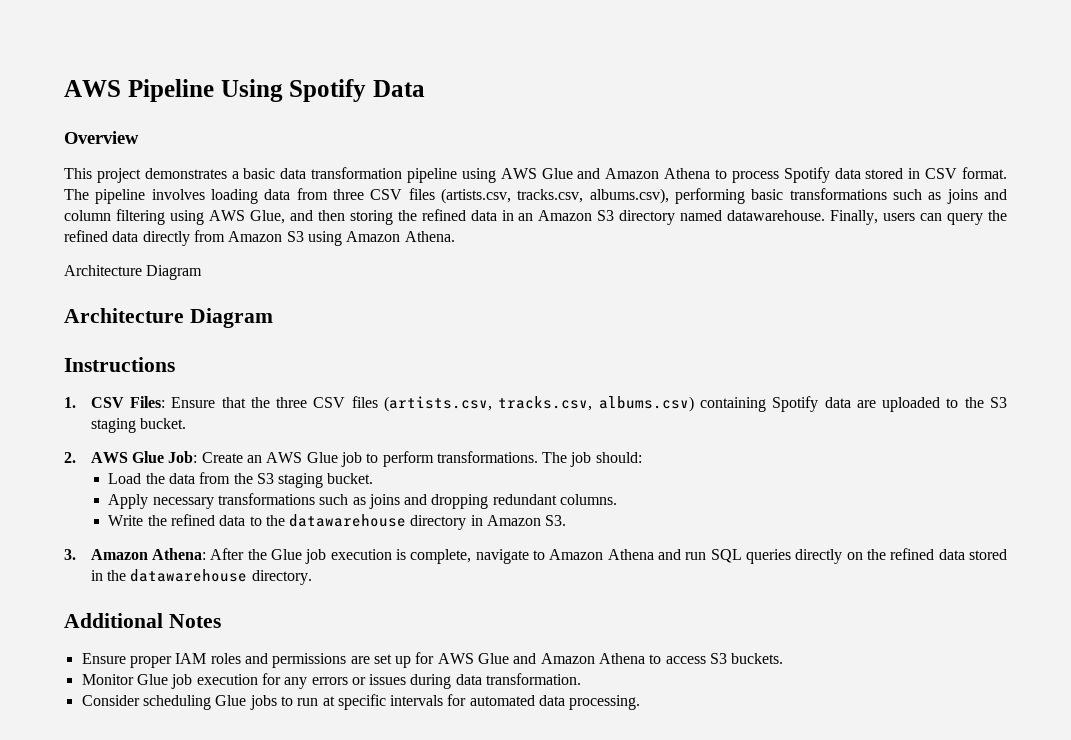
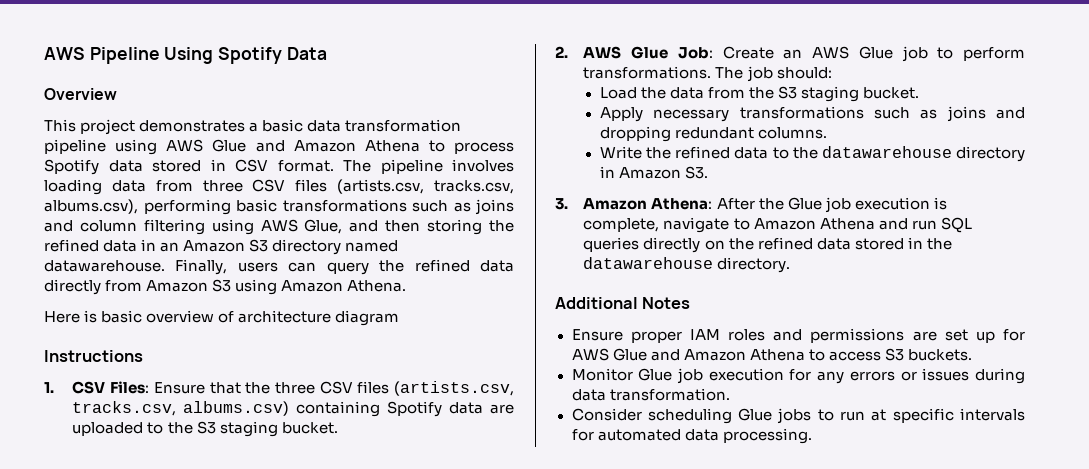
[64,265,203,280] [64,308,273,328] Architecture Diagram // Architecture Diagram -> [44,310,400,326] Here is basic overview of architecture diagram

